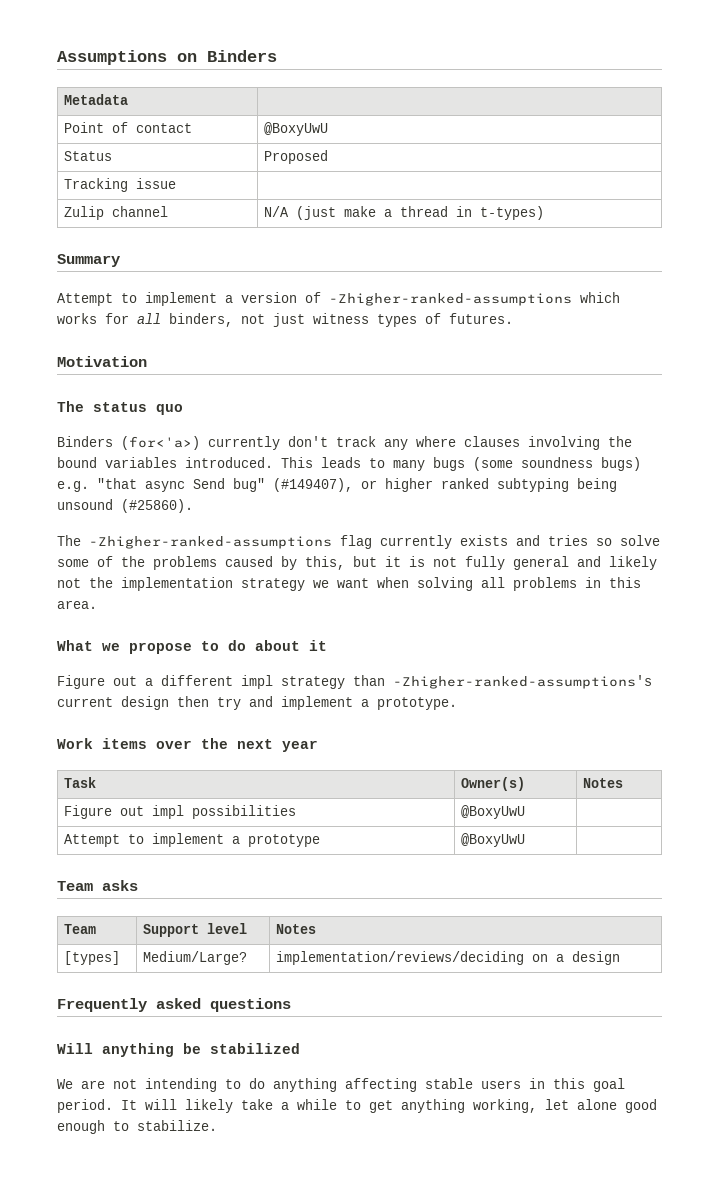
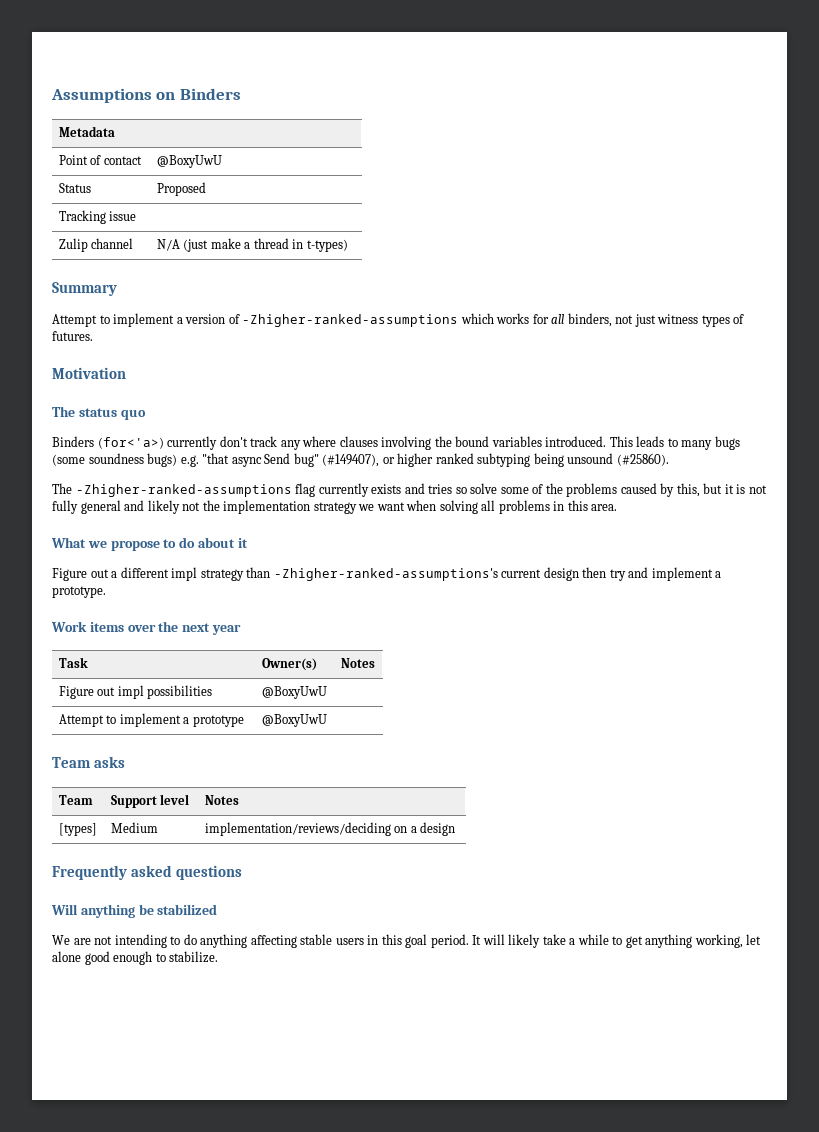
[143,951,248,965] Medium/Large? -> [110,822,158,833] Medium

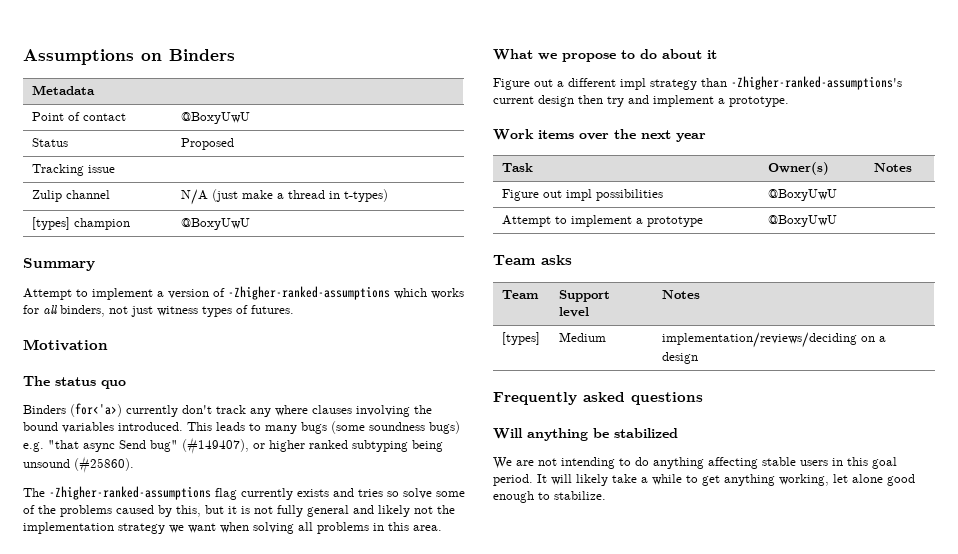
(348, 245) none -> [32,217,131,230] [181,218,251,230] // [types] champion | @BoxyUwU

